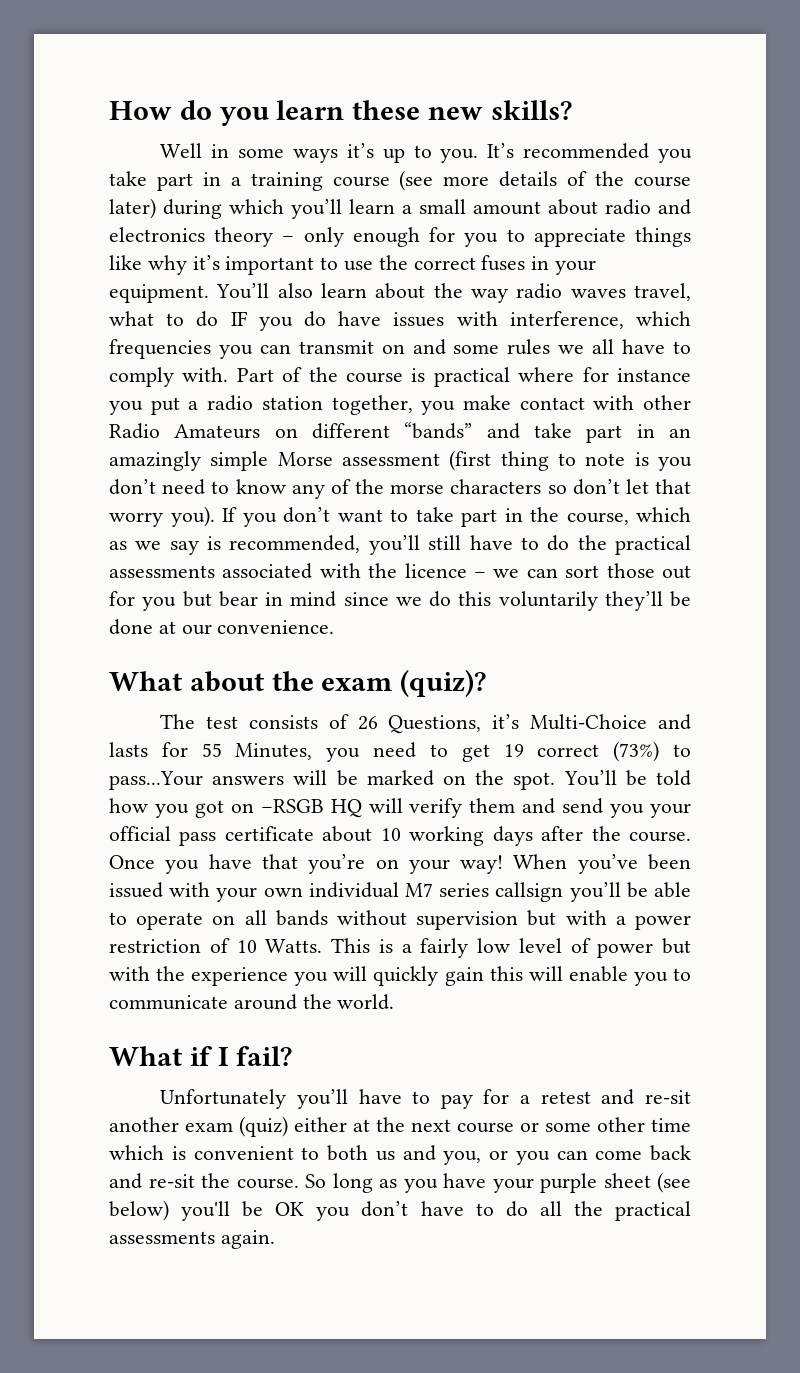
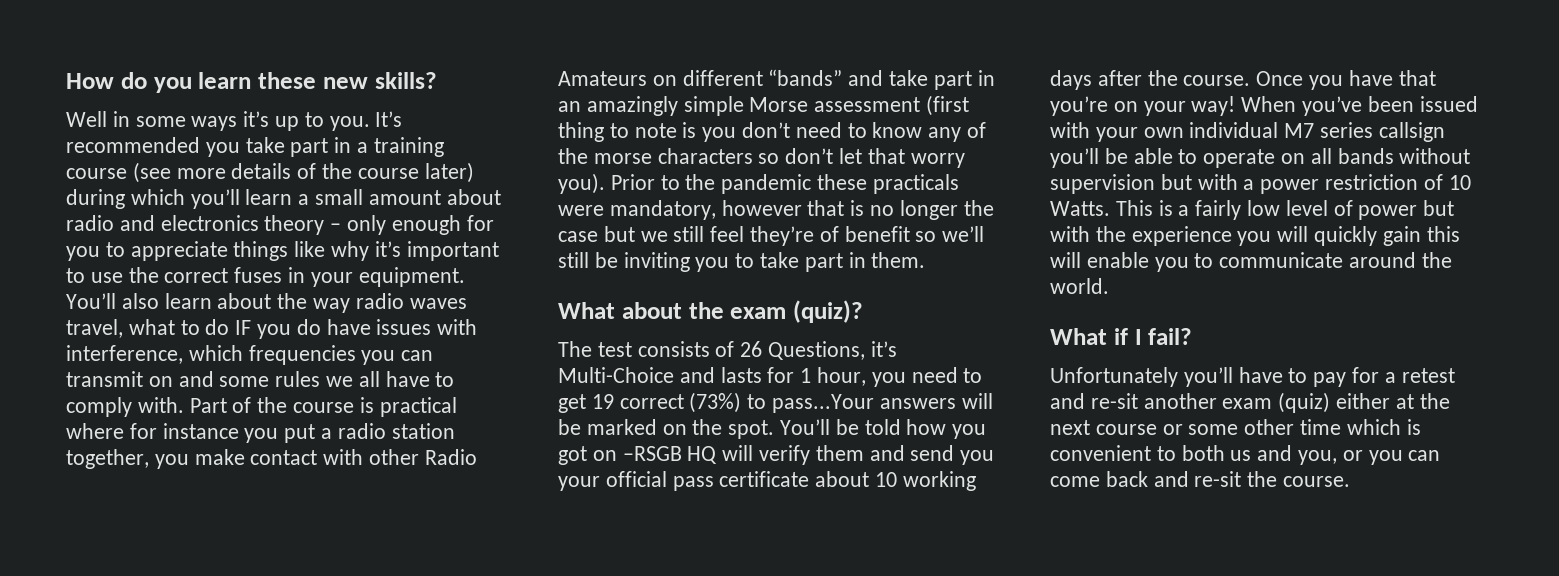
[222,507,691,527] [109,535,691,555] [109,563,691,579] [109,591,691,611] [109,619,335,635] If you don’t want to take part in the course, which as we say is recommended, you’ll still have to do the practical assessments associated with the licence – we can sort those out for you but bear in mind since we do this voluntarily they’ll be done at our convenience. -> [610,174,959,194] [558,200,994,220] [558,226,985,246] [558,252,926,272] Prior to the pandemic these practicals were mandatory, however that is no longer the case but we still feel they’re of benefit so we’ll still be inviting you to take part in them.
[201,743,313,760] 55 Minutes, -> [800,367,867,386] 1 hour,
[305,1172,691,1193] [109,1200,691,1221] [109,1230,275,1249] So long as you have your purple sheet (see below) you'll be OK you don’t have to do all the practical assessments again. -> (1351, 481) none

